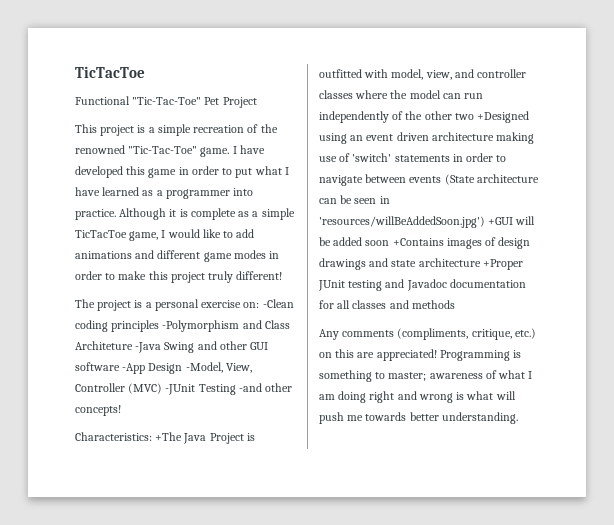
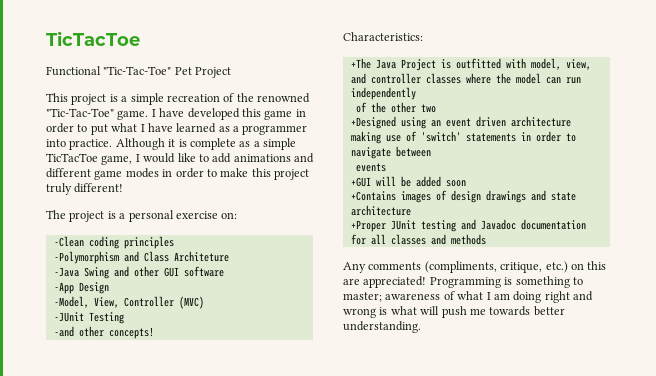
(260, 305) none -> (238, 215) //
(160, 326) none -> (174, 242) //
(133, 345) none -> (229, 256) //
(120, 366) none -> (224, 271) //
(183, 368) none -> (109, 288) //
(163, 388) none -> (204, 302) //
(236, 389) none -> (124, 318) //
(152, 436) none -> (423, 36) //
(389, 117) none -> (416, 93) //
(474, 116) none -> (436, 108) //
(407, 178) none -> (431, 151) //
[444,174,539,185] [319,195,390,204] [319,216,485,228] (State architecture can be seen in 'resources/willBeAddedSoon.jpg') -> (386, 167) //
(390, 243) none -> (466, 183) //
(481, 262) none -> (411, 210) //

